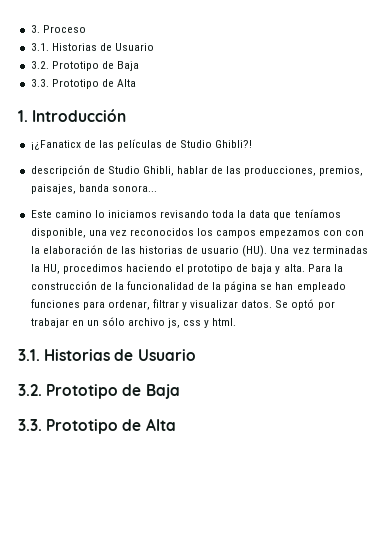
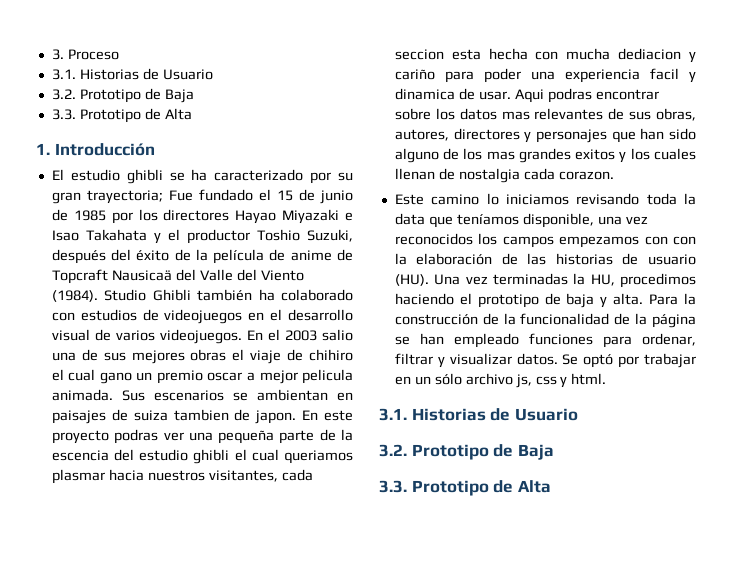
[30,139,253,150] [30,165,364,176] [30,184,157,194] ¡¿Fanaticx de las películas de Studio Ghibli?! // descripción de Studio Ghibli, hablar de las producciones, premios, paisajes, banda sonora... -> [51,169,353,184] [51,189,354,204] [51,209,353,224] [51,229,353,244] [51,249,353,264] [51,269,304,284] [51,289,353,302] [51,309,353,324] [51,329,354,344] [51,349,353,364] [51,369,353,384] [51,389,353,401] [51,409,353,424] [51,429,353,444] [51,449,354,464] [51,469,313,484] [394,48,696,63] [394,68,696,83] [394,88,659,103] [394,108,696,121] [394,128,696,143] [394,148,696,163] [394,168,614,183] El estudio ghibli se ha caracterizado por su gran trayectoria; Fue fundado el 15 de junio de 1985 por los directores Hayao Miyazaki e Isao Takahata y el productor Toshio Suzuki, después del éxito de la película de anime de Topcraft Nausicaä del Valle del Viento (1984). Studio Ghibli también ha colaborado con estudios de videojuegos en el desarrollo visual de varios videojuegos. En el 2003 salio una de sus mejores obras el viaje de chihiro el cual gano un premio oscar a mejor pelicula animada. Sus escenarios se ambientan en paisajes de suiza tambien de japon. En este proyecto podras ver una pequeña parte de la escencia del estudio ghibli el cual queriamos plasmar hacia nuestros visitantes, cada seccion esta hecha con mucha dediacion y cariño para poder una experiencia facil y dinamica de usar. Aqui podras encontrar sobre los datos mas relevantes de sus obras, autores, directores y personajes que han sido alguno de los mas grandes exitos y los cuales llenan de nostalgia cada corazon.

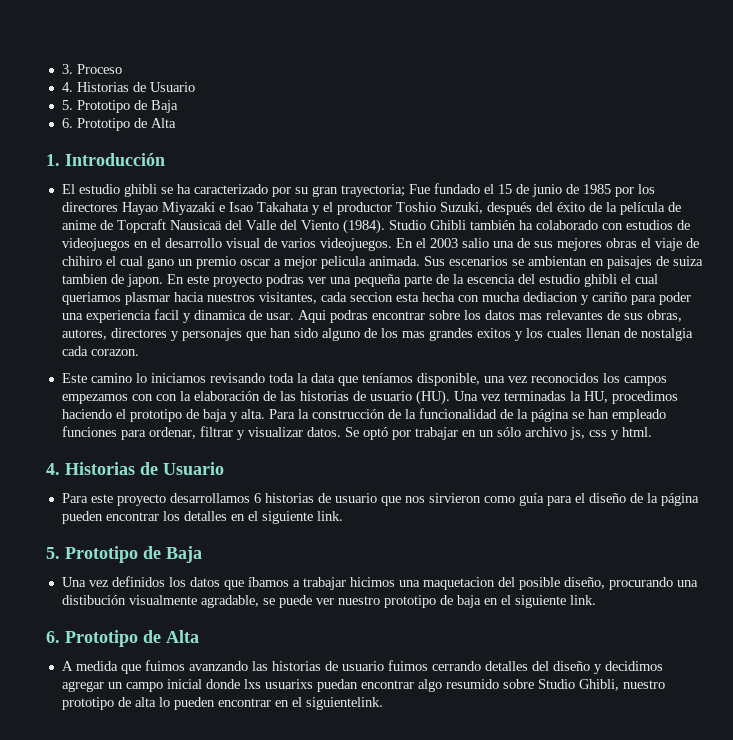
[51,68,213,80] [51,88,194,103] [51,109,76,120] 3.1. Historias de Usuario // 3.2. Prototipo de Baja // 3.3. -> [61,82,195,92] [61,100,178,113] [61,118,73,128] 4. Historias de Usuario // 5. Prototipo de Baja // 6.
[379,408,578,421] [379,444,554,460] [379,480,551,496] 3.1. Historias de Usuario // 3.2. Prototipo de Baja // 3.3. Prototipo de Alta -> [46,462,224,475] [61,493,699,506] [61,511,343,524] [46,546,202,563] [61,576,698,590] [61,595,596,608] [46,630,199,647] [61,660,663,674] [61,679,665,692] [61,697,383,710] 4. Historias de Usuario // Para este proyecto desarrollamos 6 historias de usuario que nos sirvieron como guía para el diseño de la página pueden encontrar los detalles en el siguiente link. // 5. Prototipo de Baja // Una vez definidos los datos que íbamos a trabajar hicimos una maquetacion del posible diseño, procurando una distibución visualmente agradable, se puede ver nuestro prototipo de baja en el siguiente link. // 6. Prototipo de Alta // A medida que fuimos avanzando las historias de usuario fuimos cerrando detalles del diseño y decidimos agregar un campo inicial donde lxs usuarixs puedan encontrar algo resumido sobre Studio Ghibli, nuestro prototipo de alta lo pueden encontrar en el siguientelink.

